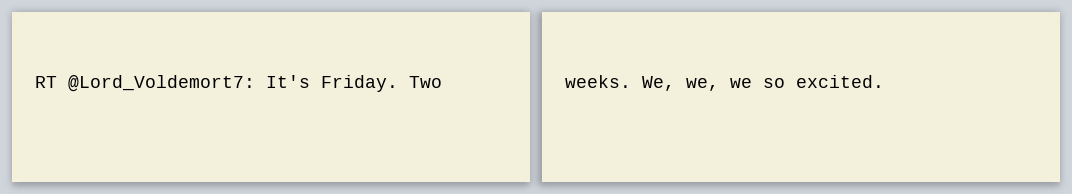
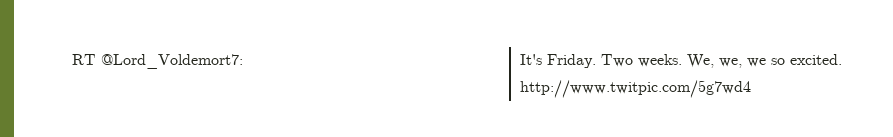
(255, 83) none -> (243, 61) //
(884, 81) none -> [520,80,752,98] http://www.twitpic.com/5g7wd4

